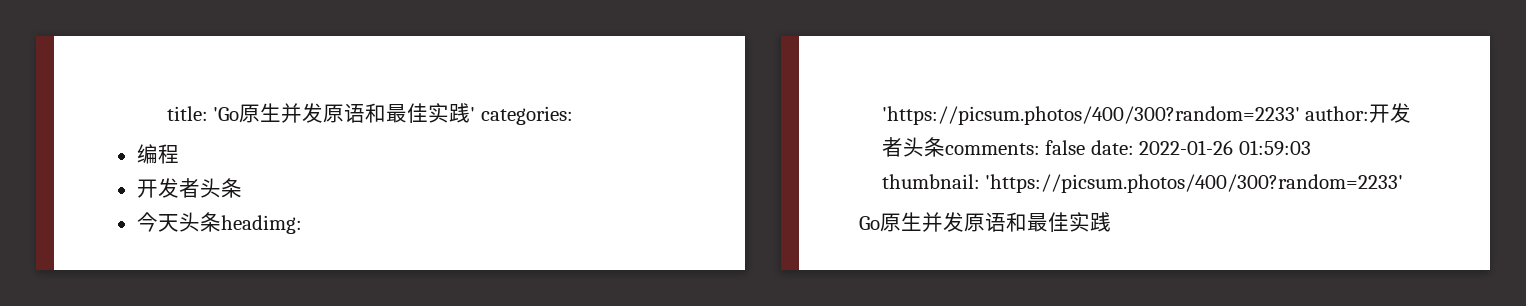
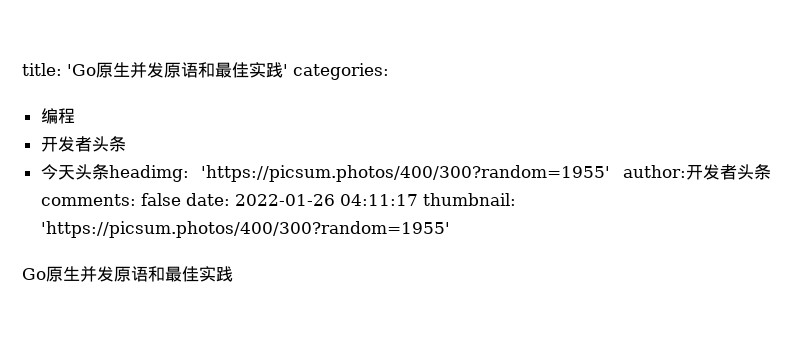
[881,106,1300,125] 'https://picsum.photos/400/300?random=2233' -> [201,165,611,182] 'https://picsum.photos/400/300?random=1955'
[1238,140,1311,156] [881,174,1404,193] 01:59:03 thumbnail: 'https://picsum.photos/400/300?random=2233' -> [339,193,516,206] [40,221,450,238] 04:11:17 thumbnail: 'https://picsum.photos/400/300?random=1955'

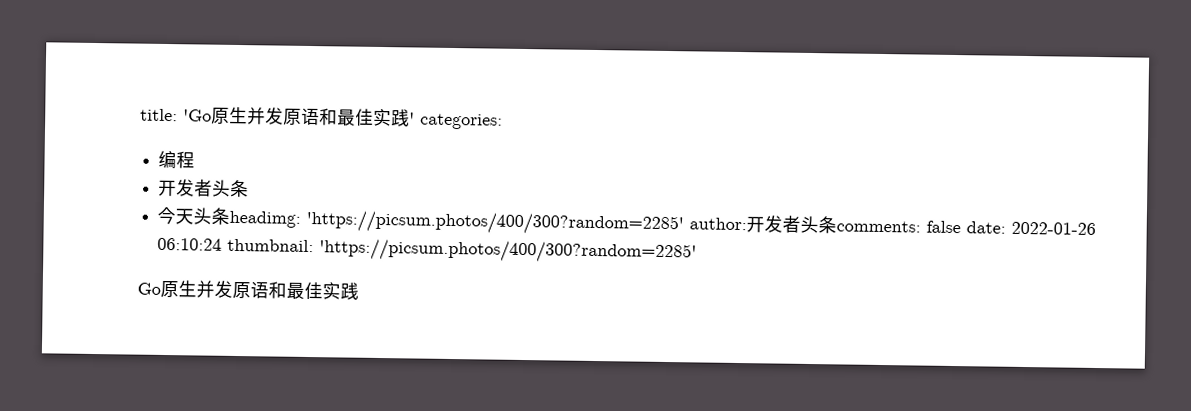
[201,165,611,182] 'https://picsum.photos/400/300?random=1955' -> [306,209,685,237] 'https://picsum.photos/400/300?random=2285'
[339,193,516,206] [40,221,450,238] 04:11:17 thumbnail: 'https://picsum.photos/400/300?random=1955' -> [157,237,698,265] 06:10:24 thumbnail: 'https://picsum.photos/400/300?random=2285'

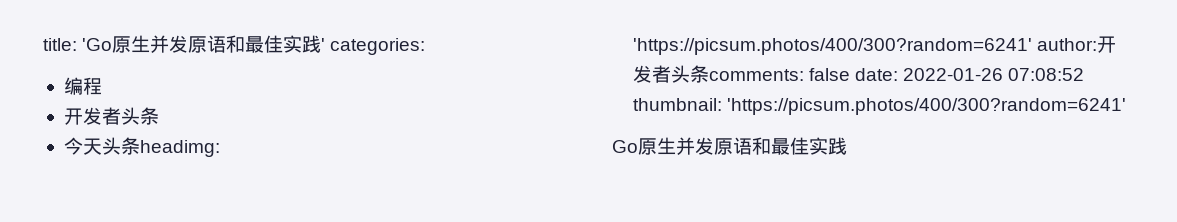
[306,209,685,237] 'https://picsum.photos/400/300?random=2285' -> [632,38,1032,55] 'https://picsum.photos/400/300?random=6241'
[157,237,698,265] 06:10:24 thumbnail: 'https://picsum.photos/400/300?random=2285' -> [1008,68,1085,81] [632,98,1127,115] 07:08:52 thumbnail: 'https://picsum.photos/400/300?random=6241'

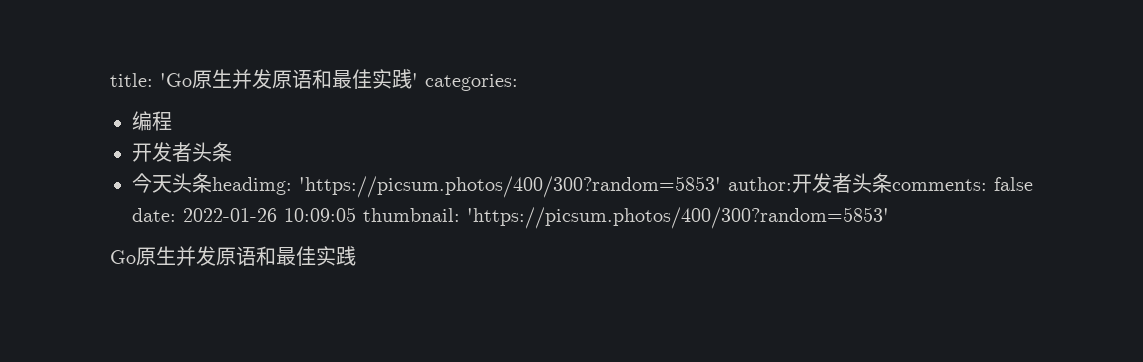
[632,38,1032,55] 'https://picsum.photos/400/300?random=6241' -> [299,176,721,198] 'https://picsum.photos/400/300?random=5853'
[1008,68,1085,81] [632,98,1127,115] 07:08:52 thumbnail: 'https://picsum.photos/400/300?random=6241' -> [284,207,889,229] 10:09:05 thumbnail: 'https://picsum.photos/400/300?random=5853'

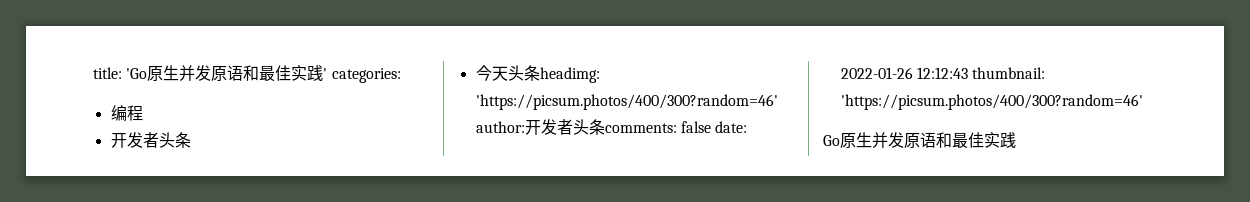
[299,176,721,198] 'https://picsum.photos/400/300?random=5853' -> [475,94,778,110] 'https://picsum.photos/400/300?random=46'
[284,207,889,229] 10:09:05 thumbnail: 'https://picsum.photos/400/300?random=5853' -> [916,67,1046,79] [840,94,1143,110] 12:12:43 thumbnail: 'https://picsum.photos/400/300?random=46'

